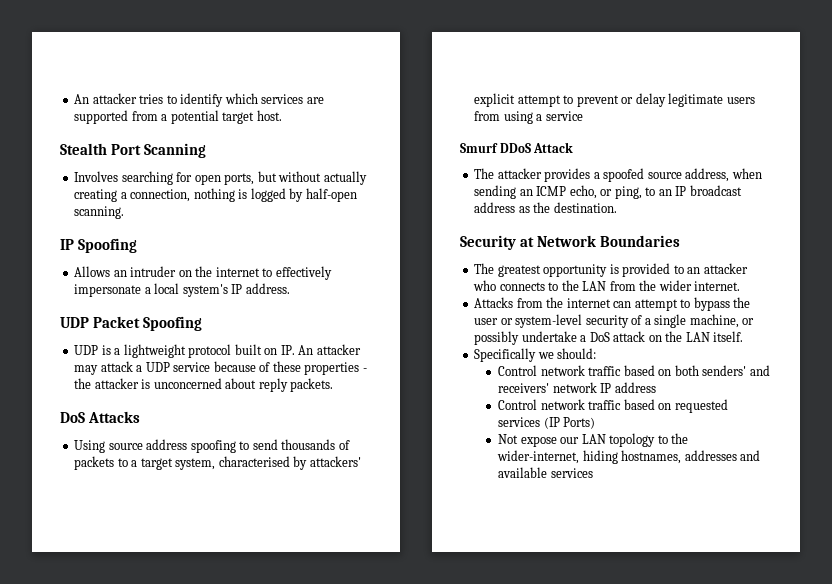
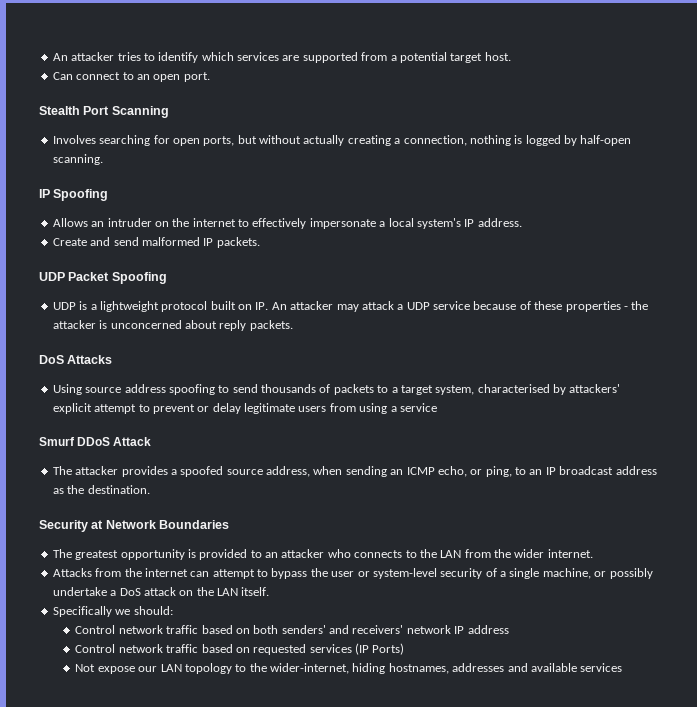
(282, 115) none -> [52,72,210,82] // Can connect to an open port.
(290, 288) none -> [52,237,260,248] // Create and send malformed IP packets.

